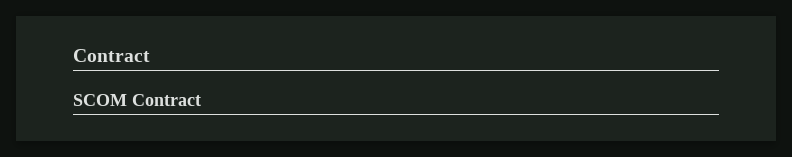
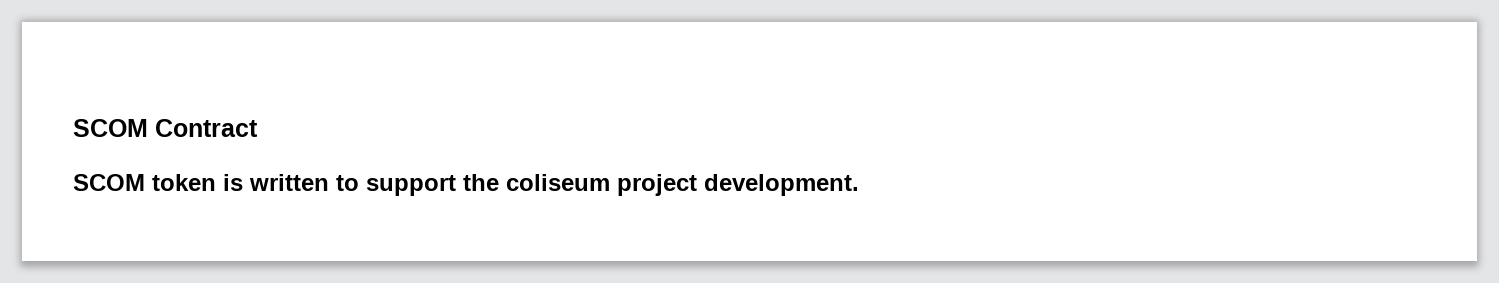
(73, 55) none -> [73,119,148,137] SCOM
[132,94,201,106] Contract -> [152,174,859,196] token is written to support the coliseum project development.

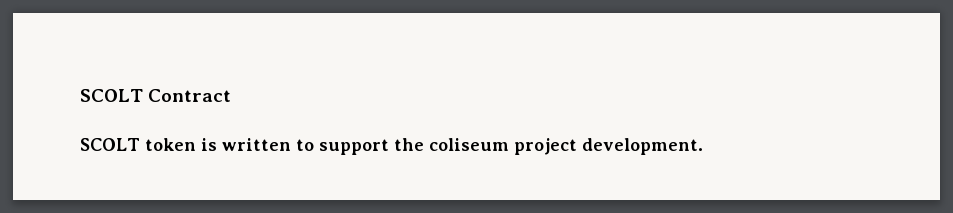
[73,119,148,137] SCOM -> [80,89,143,102] SCOLT
[73,174,145,191] SCOM -> [80,138,140,151] SCOLT

